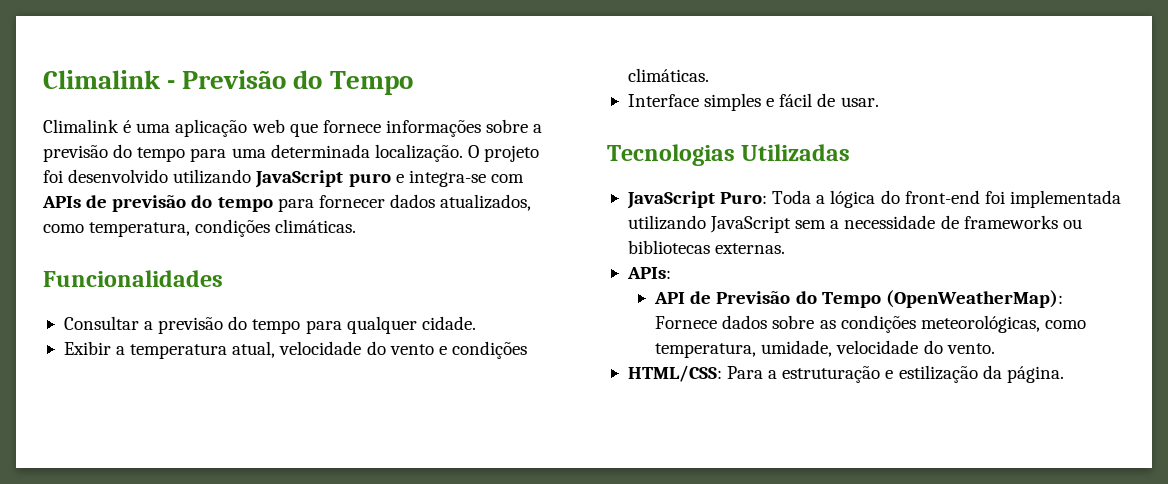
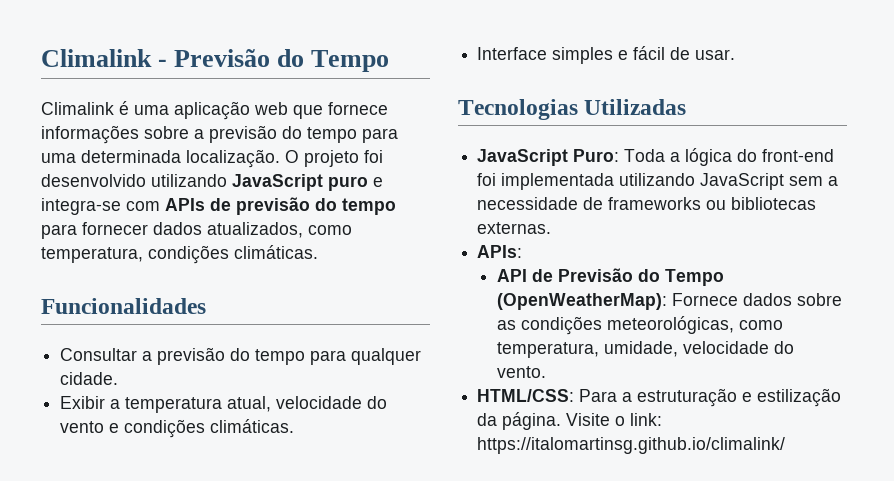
(1064, 374) none -> [566,413,663,426] [477,437,786,454] Visite o link: https://italomartinsg.github.io/climalink/

